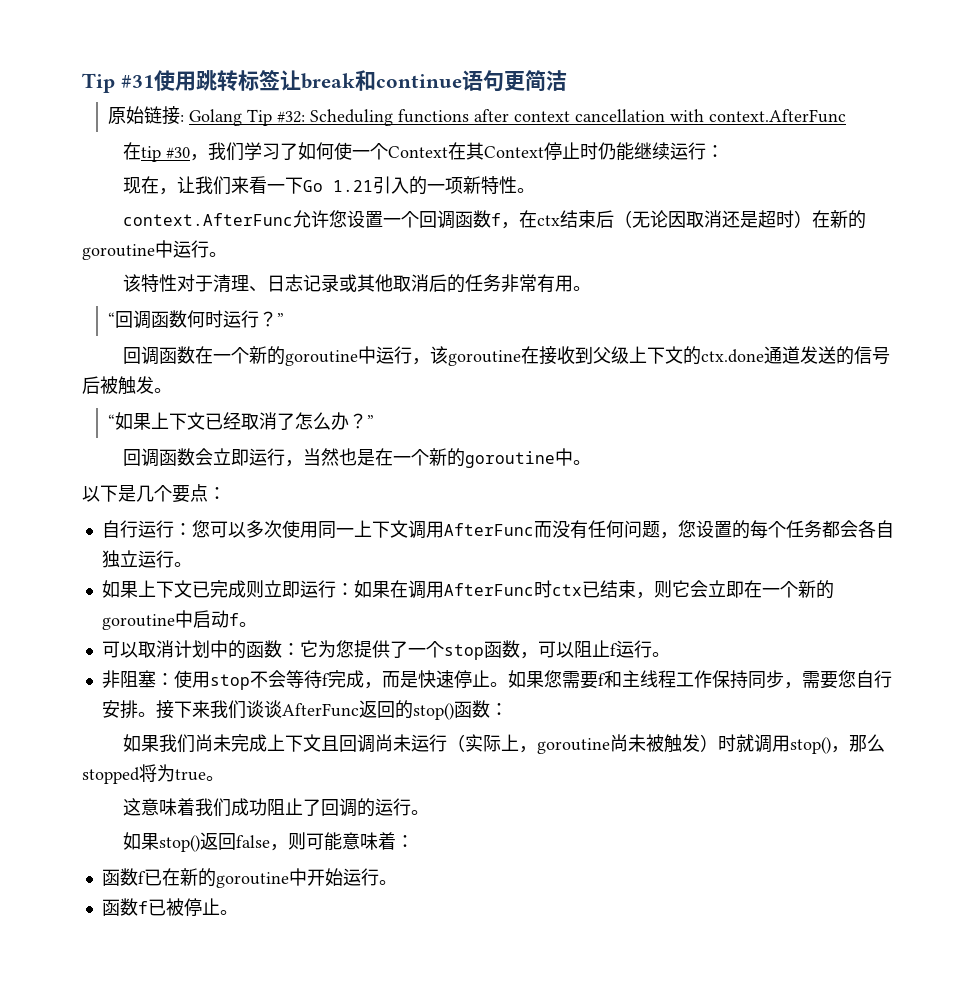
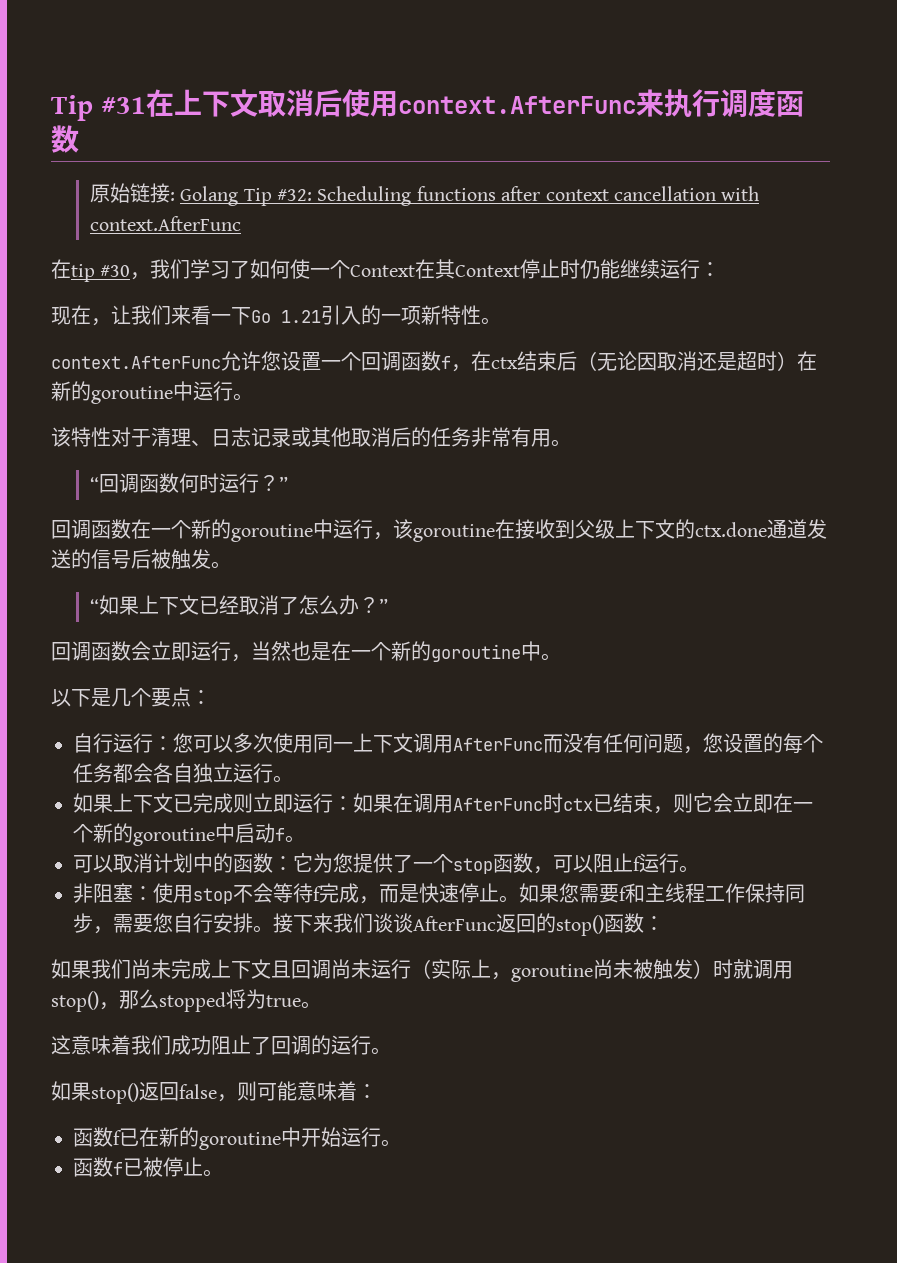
[153,70,567,92] 使用跳转标签让break和continue语句更简洁 -> [145,89,804,117] [51,125,79,153] 在上下文取消后使用context.AfterFunc来执行调度函数

